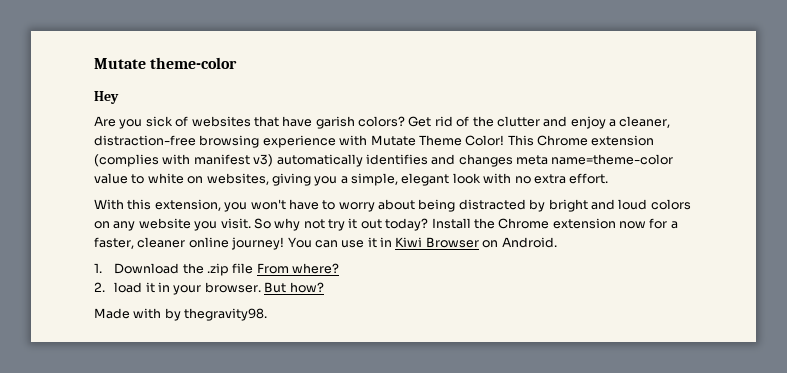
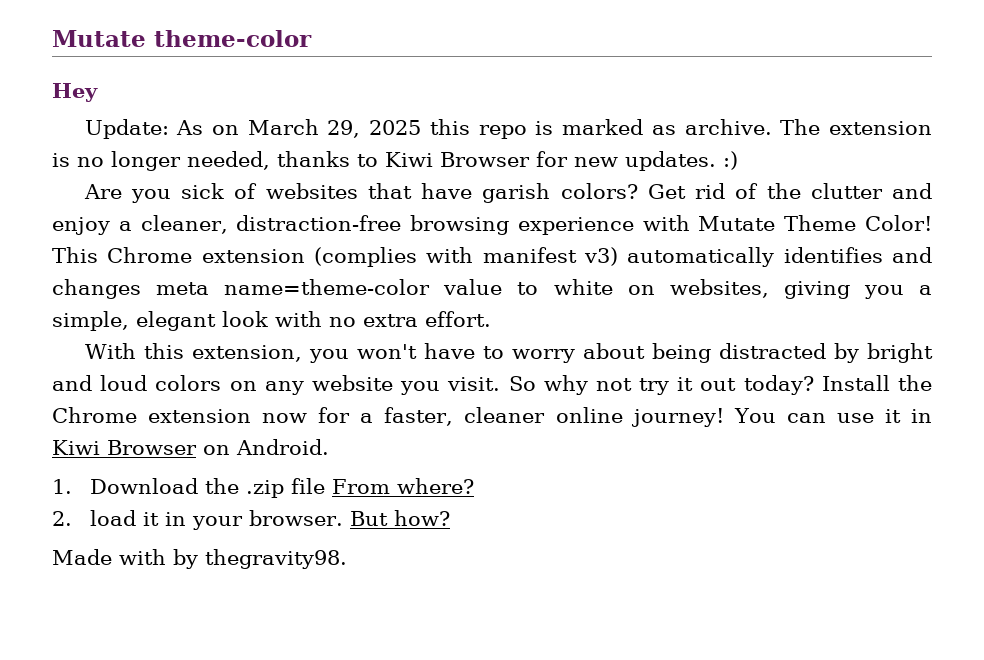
(119, 97) none -> [84,119,932,139] [52,151,738,171] // Update: As on March 29, 2025 this repo is marked as archive. The extension is no longer needed, thanks to Kiwi Browser for new updates. :)

